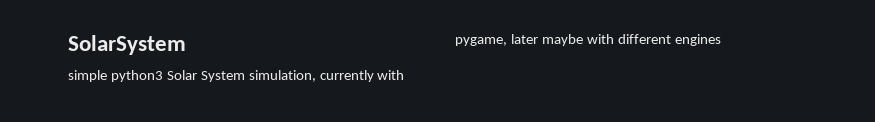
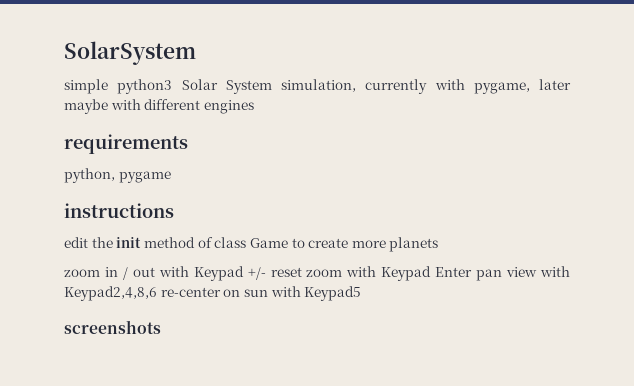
(721, 40) none -> [64,134,188,154] [64,168,171,183] [64,203,174,218] [64,237,439,252] [64,266,570,281] [64,286,362,301] [64,320,161,334] // requirements // python, pygame // instructions // edit the init method of class Game to create more planets // zoom in / out with Keypad +/- reset zoom with Keypad Enter pan view with Keypad2,4,8,6 re-center on sun with Keypad5 // screenshots

